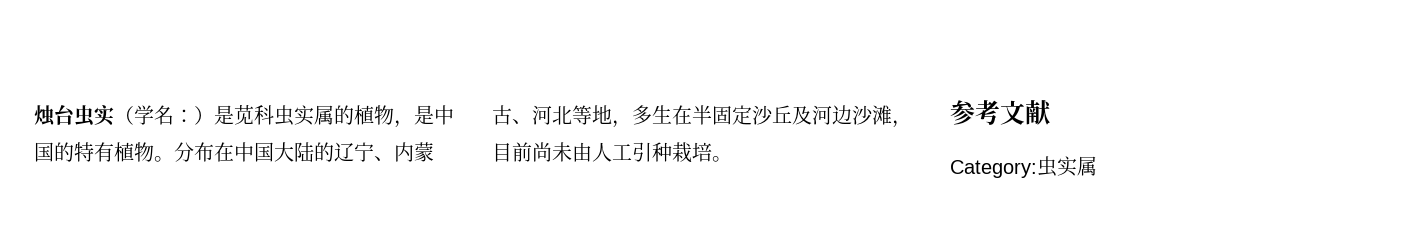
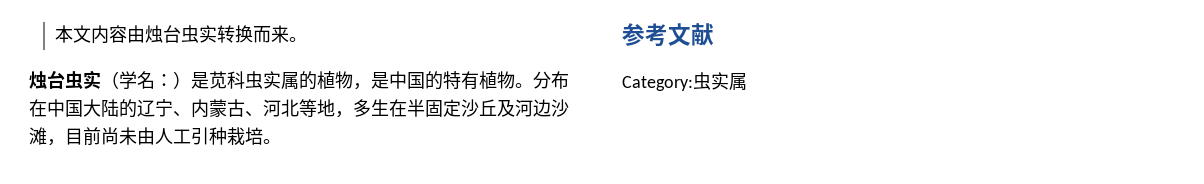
(33, 116) none -> [55,25,308,44] 本文内容由烛台虫实转换而来。 //

